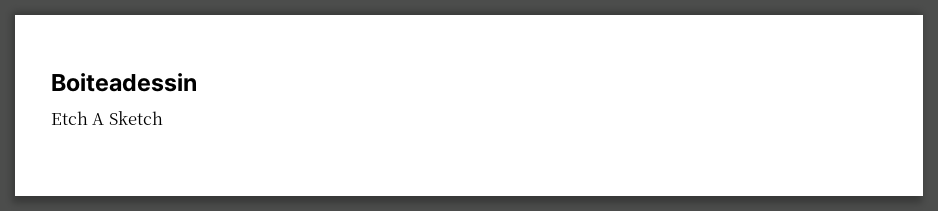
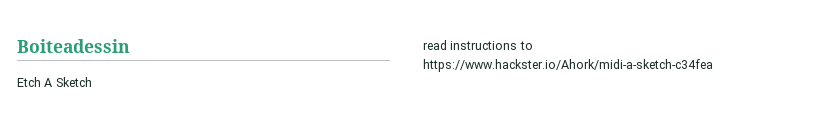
(163, 118) none -> [423,40,533,50] [423,59,713,72] // read instructions to https://www.hackster.io/Ahork/midi-a-sketch-c34fea

